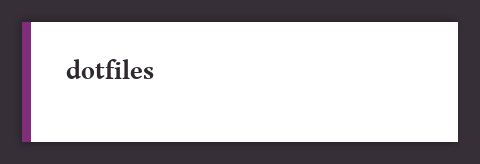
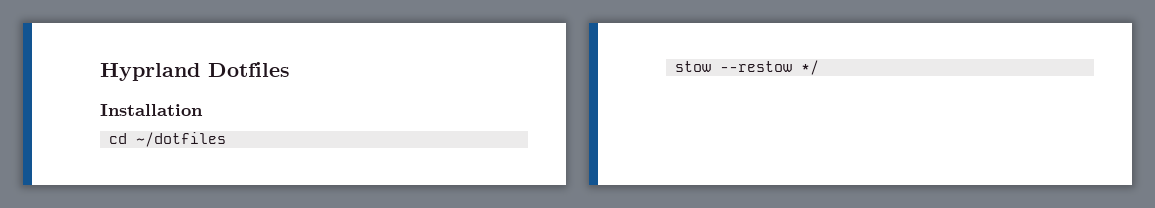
[66,59,154,79] dotfiles -> [100,62,290,81] [100,104,203,116] [108,132,226,147] [674,60,819,75] Hyprland Dotfiles // Installation // cd ~/dotfiles // stow --restow */

